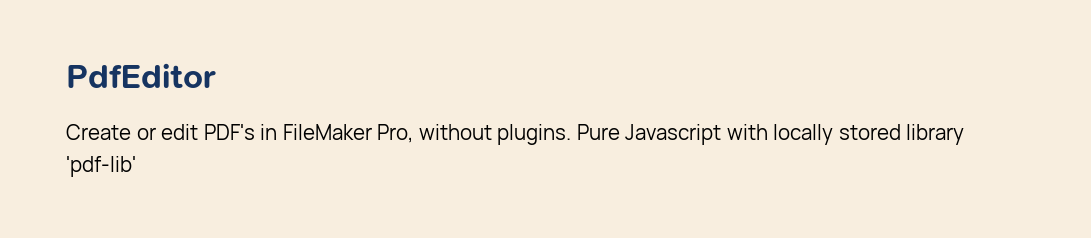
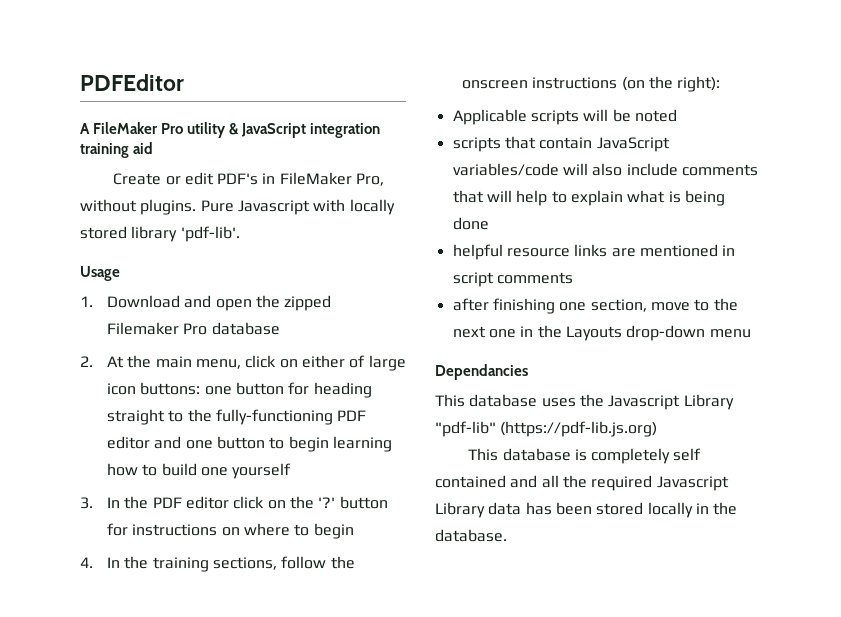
[66,63,216,88] PdfEditor -> [80,74,184,91] [80,122,381,138] [80,142,154,158] PDFEditor // A FileMaker Pro utility & JavaScript integration training aid
[66,156,136,177] 'pdf-lib' -> [180,226,240,242] [80,266,120,281] [80,295,332,311] [107,322,280,335] [80,355,406,371] [107,382,372,398] [107,409,367,425] [107,436,393,452] [107,463,292,479] [80,496,388,509] [107,523,354,539] [80,556,355,572] [462,76,721,92] [452,109,677,125] [452,136,670,152] [452,163,758,176] [452,190,725,206] [452,217,489,230] [452,244,736,260] [452,272,573,287] [452,298,738,314] [452,325,751,341] [435,364,528,380] [435,394,734,410] [435,421,658,437] [468,448,702,464] [435,475,729,491] [435,502,738,518] [435,529,507,542] 'pdf-lib'. // Usage // 1. Download and open the zipped Filemaker Pro database // 2. At the main menu, click on either of large icon buttons: one button for heading straight to the fully-functioning PDF editor and one button to begin learning how to build one yourself // 3. In the PDF editor click on the '?' button for instructions on where to begin // 4. In the training sections, follow the onscreen instructions (on the right): // Applicable scripts will be noted // scripts that contain JavaScript variables/code will also include comments that will help to explain what is being done // helpful resource links are mentioned in script comments // after finishing one section, move to the next one in the Layouts drop-down menu // Dependancies // This database uses the Javascript Library "pdf-lib" (https://pdf-lib.js.org) // This database is completely self contained and all the required Javascript Library data has been stored locally in the database.

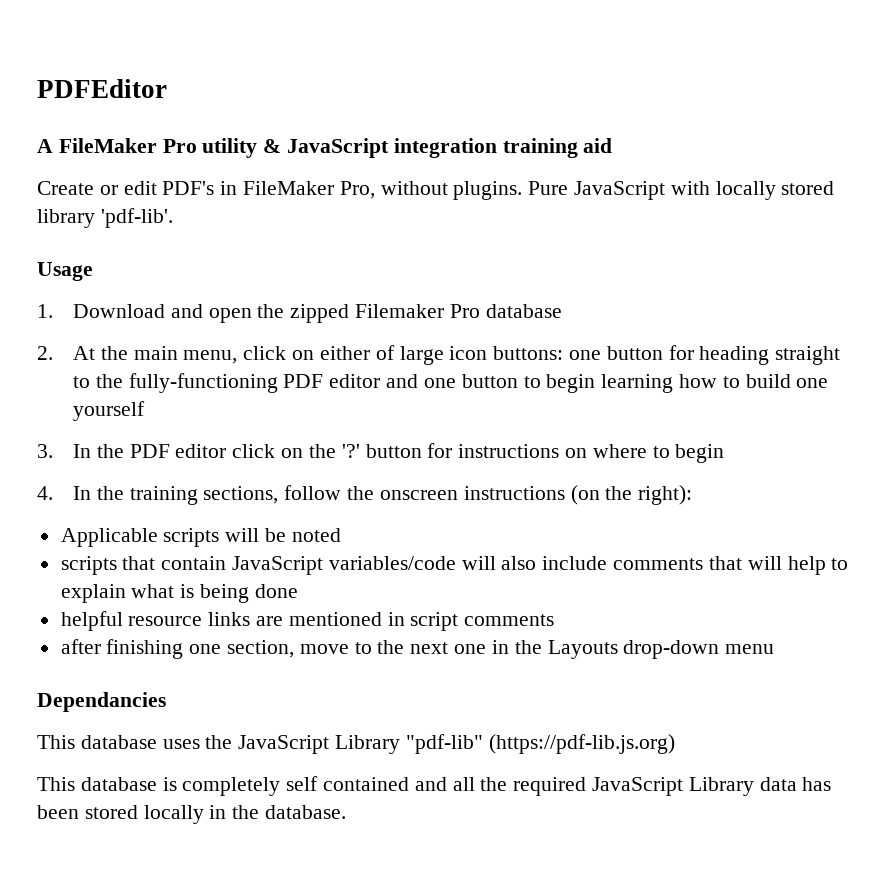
[237,200,310,215] Javascript -> [574,181,666,200] JavaScript
[608,395,681,410] Javascript -> [238,735,330,754] JavaScript
[656,476,729,491] Javascript -> [592,777,684,796] JavaScript

